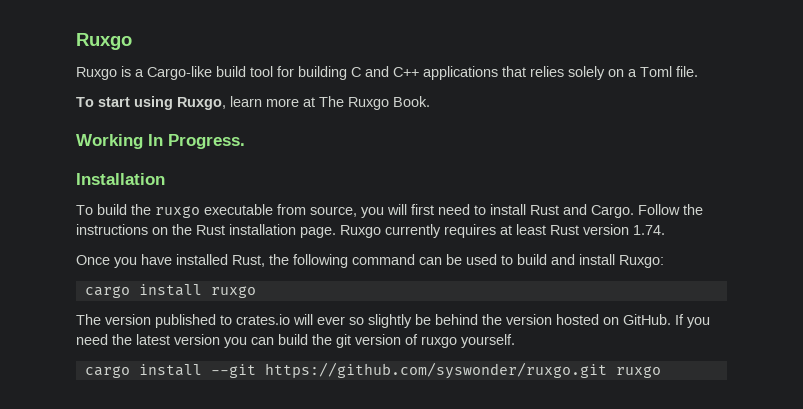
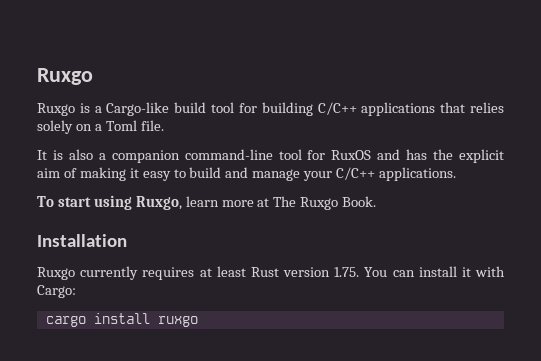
[351,66,419,77] C and C++ -> [317,102,357,115] C/C++
(698, 71) none -> [37,149,505,163] [37,167,457,181] // It is also a companion command-line tool for RuxOS and has the explicit aim of making it easy to build and manage your C/C++ applications.
[76,134,245,149] [76,173,165,185] [76,204,703,218] [76,224,336,238] Working In Progress. // Installation // To build the ruxgo executable from source, you will first need to install Rust and Cargo. Follow the instructions on the Rust installation page. -> [37,234,127,247] Installation //
[633,225,665,235] [76,254,664,268] [84,284,256,298] [76,314,710,328] [76,334,515,348] [84,362,607,379] 1.74. // Once you have installed Rust, the following command can be used to build and install Ruxgo: // cargo install ruxgo // The version published to crates.io will ever so slightly be behind the version hosted on GitHub. If you need the latest version you can build the git version of ruxgo yourself. // cargo install --git https://github.com/syswonder/ruxgo.git -> [334,266,506,277] [37,285,76,298] [45,313,150,327] 1.75. You can install it with Cargo: // cargo install

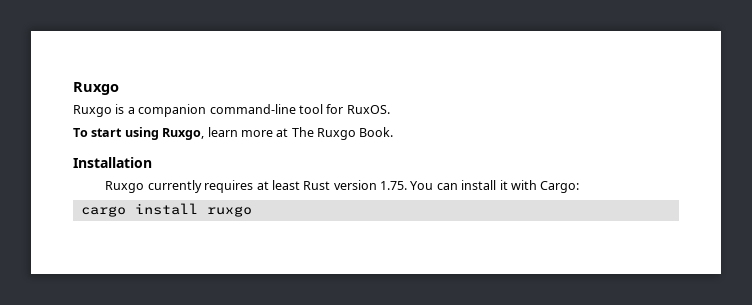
[106,102,504,116] [37,120,164,134] [37,149,505,163] [37,167,457,181] Cargo-like build tool for building C/C++ applications that relies solely on a Toml file. // It is also a companion command-line tool for RuxOS and has the explicit aim of making it easy to build and manage your C/C++ applications. -> [138,104,390,117] companion command-line tool for RuxOS.

